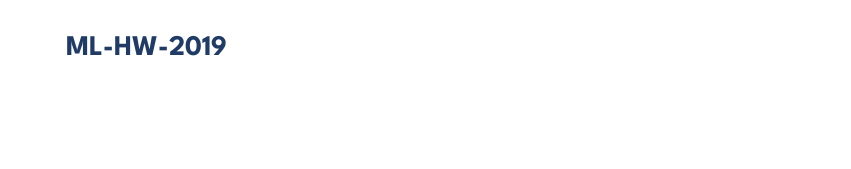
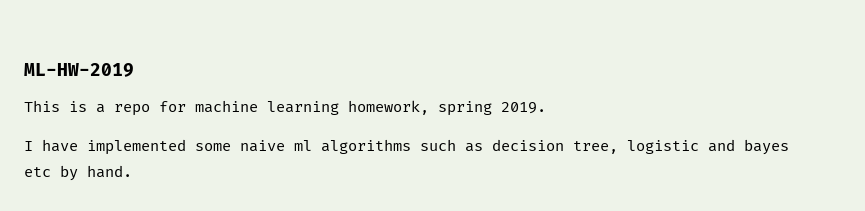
(227, 45) none -> [24,100,546,116] [24,139,789,155] [24,165,132,181] // This is a repo for machine learning homework, spring 2019. // I have implemented some naive ml algorithms such as decision tree, logistic and bayes etc by hand.

